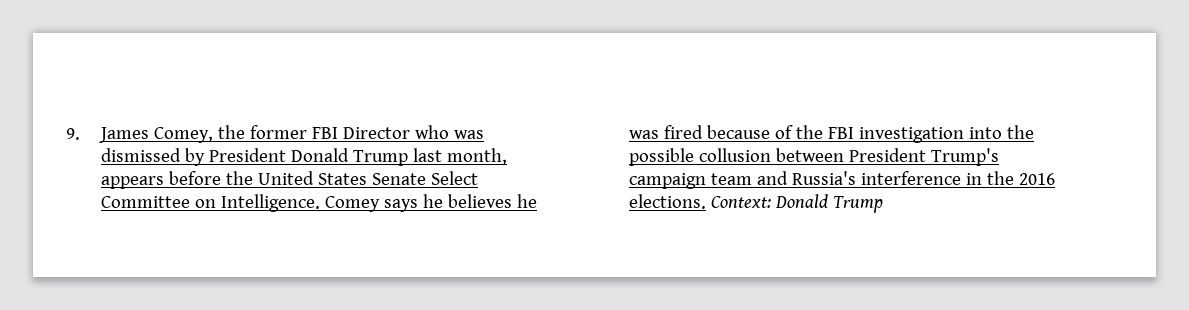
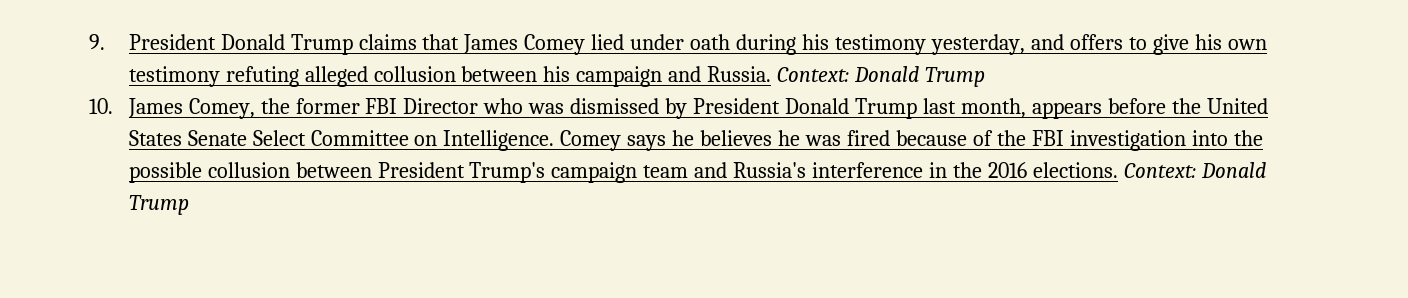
(80, 134) none -> [128,34,1267,55] [128,66,986,87] [89,98,113,114] President Donald Trump claims that James Comey lied under oath during his testimony yesterday, and offers to give his own testimony refuting alleged collusion between his campaign and Russia. Context: Donald Trump // 10.

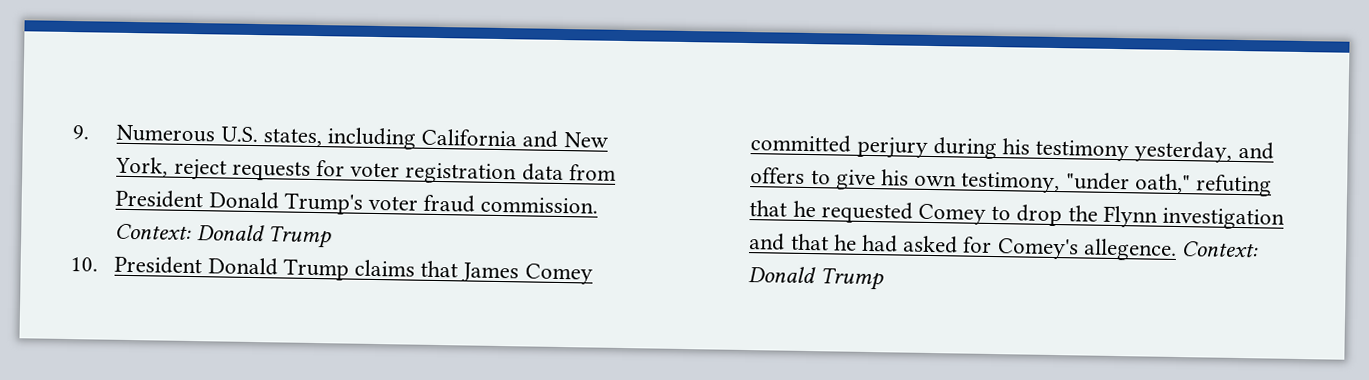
(105, 42) none -> [116,124,609,150] [115,156,616,185] [115,189,599,215] [115,223,332,249] [70,257,98,272] Numerous U.S. states, including California and New York, reject requests for voter registration data from President Donald Trump's voter fraud commission. Context: Donald Trump // 10.
[591,34,731,50] lied under oath -> [750,134,928,159] committed perjury
[128,66,986,87] [89,98,1268,119] [128,130,1263,151] [128,162,1118,183] testimony refuting alleged collusion between his campaign and Russia. Context: Donald Trump // 10. James Comey, the former FBI Director who was dismissed by President Donald Trump last month, appears before the United States Senate Select Committee on Intelligence. Comey says he believes he was fired because of the FBI investigation into the possible collusion between President Trump's campaign team and Russia's interference in the 2016 elections. -> [961,171,1273,197] [749,200,1286,230] [749,233,1177,261] testimony, "under oath," refuting that he requested Comey to drop the Flynn investigation and that he had asked for Comey's allegence.

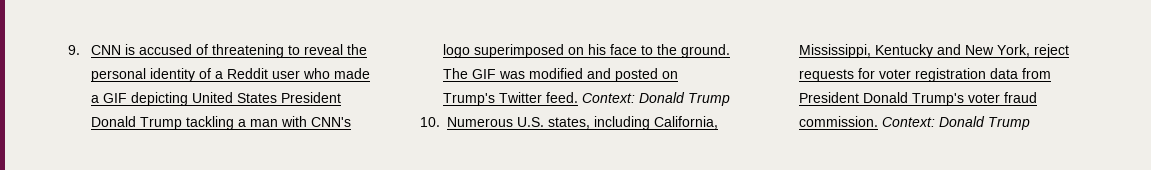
(89, 132) none -> [91,44,368,58] [91,68,371,82] [91,92,342,106] [91,116,352,130] [443,44,731,58] [443,68,679,82] [443,92,731,106] [420,117,440,127] CNN is accused of threatening to reveal the personal identity of a Reddit user who made a GIF depicting United States President Donald Trump tackling a man with CNN's logo superimposed on his face to the ground. The GIF was modified and posted on Trump's Twitter feed. Context: Donald Trump // 10.
[421,128,518,147] California -> [654,116,718,129] [799,44,933,58] California, Mississippi, Kentucky
[70,255,593,285] [750,134,1274,163] [750,167,1273,197] [749,200,1286,230] [749,233,1260,261] [748,266,884,291] // 10. President Donald Trump claims that James Comey committed perjury during his testimony yesterday, and offers to give his own testimony, "under oath," refuting that he requested Comey to drop the Flynn investigation and that he had asked for Comey's allegence. Context: Donald Trump -> (1030, 123) none

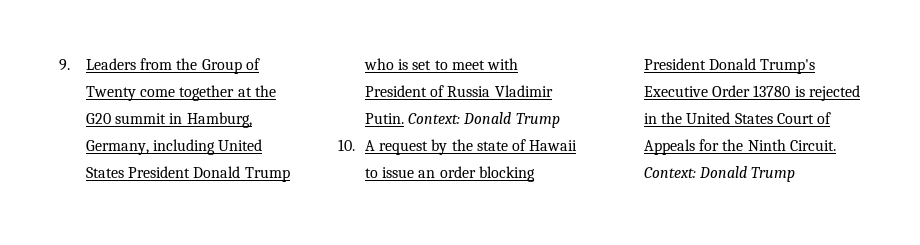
[91,44,368,58] [91,68,371,82] [91,92,189,106] CNN is accused of threatening to reveal the personal identity of a Reddit user who made a GIF depicting -> [85,58,260,74] [85,85,276,101] [85,112,252,128] [85,139,215,155] Leaders from the Group of Twenty come together at the G20 summit in Hamburg, Germany, including
[186,116,352,130] [443,44,731,58] [443,68,679,82] [443,92,731,106] [420,116,718,130] [799,44,1069,58] [799,68,1051,82] [799,92,1037,106] [799,116,878,127] tackling a man with CNN's logo superimposed on his face to the ground. The GIF was modified and posted on Trump's Twitter feed. Context: Donald Trump // 10. Numerous U.S. states, including California, Mississippi, Kentucky and New York, reject requests for voter registration data from President Donald Trump's voter fraud commission. -> [363,58,519,70] [364,85,553,97] [364,112,560,128] [338,139,578,155] [364,166,535,182] [643,58,816,74] [643,85,860,101] [643,112,832,124] [643,139,836,155] who is set to meet with President of Russia Vladimir Putin. Context: Donald Trump // 10. A request by the state of Hawaii to issue an order blocking President Donald Trump's Executive Order 13780 is rejected in the United States Court of Appeals for the Ninth Circuit.

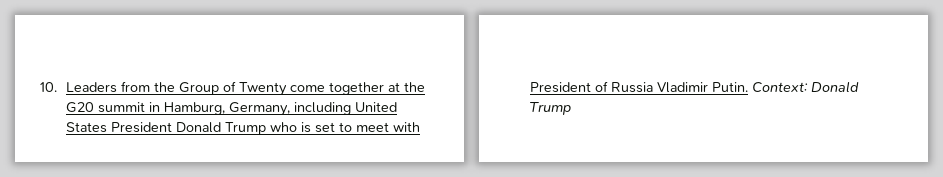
[59,59,70,71] 9. -> [40,82,57,92] 10.
[338,139,578,155] [364,166,535,182] [643,58,816,74] [643,85,860,101] [643,112,832,124] [643,139,836,155] [643,166,796,182] // 10. A request by the state of Hawaii to issue an order blocking President Donald Trump's Executive Order 13780 is rejected in the United States Court of Appeals for the Ninth Circuit. Context: Donald Trump -> (572, 108) none

